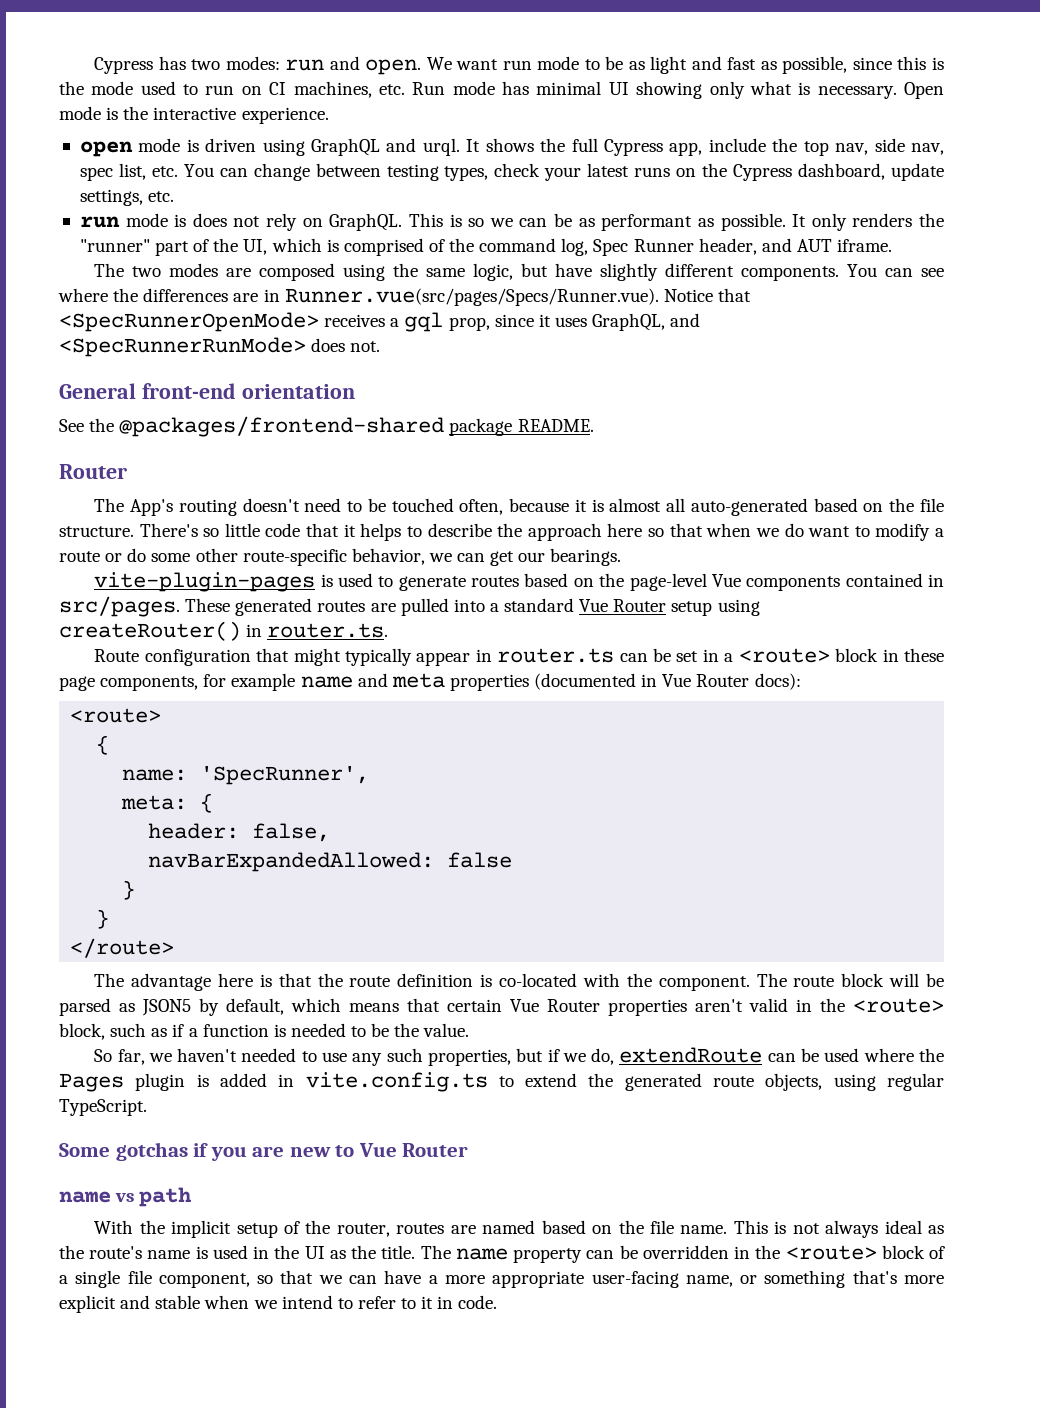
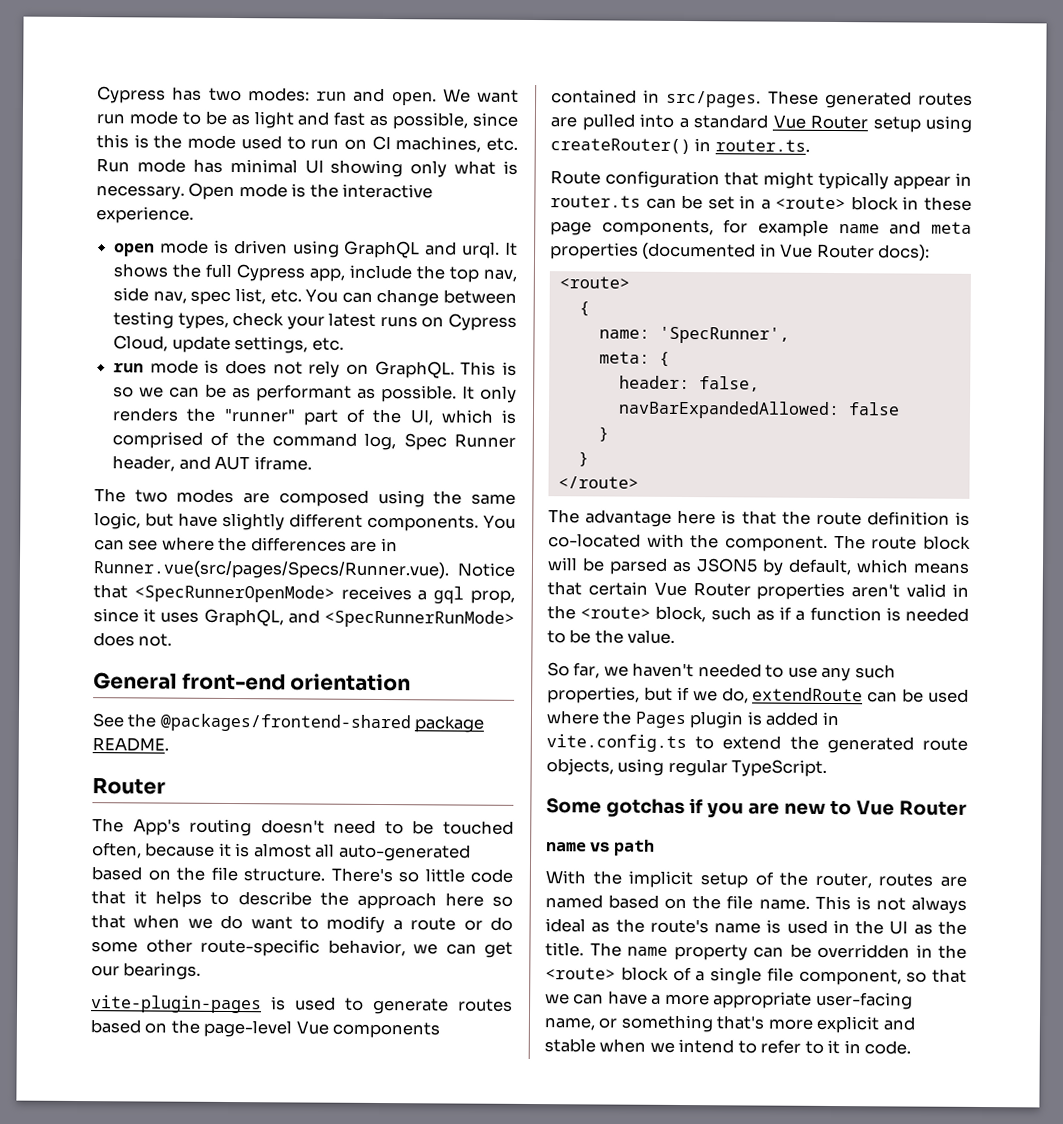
[702,163,886,181] the Cypress dashboard, -> [448,313,518,331] [113,335,169,352] Cypress Cloud,

